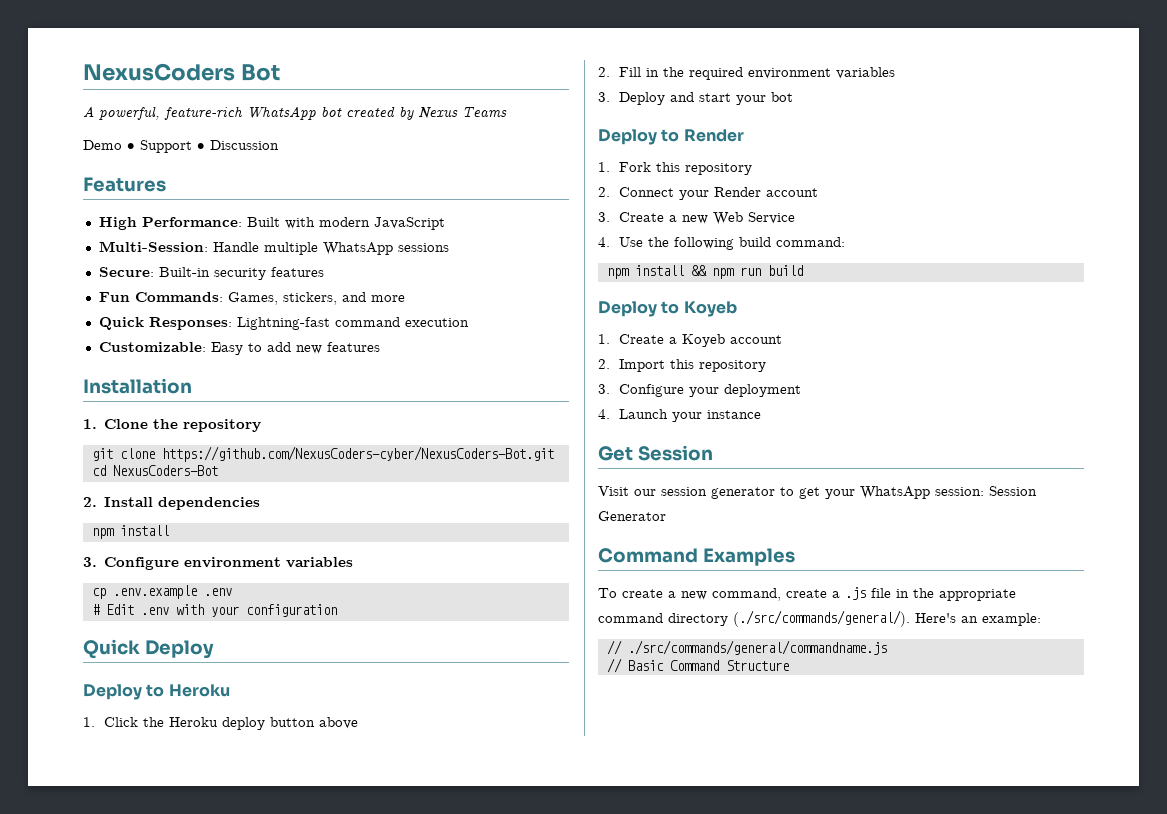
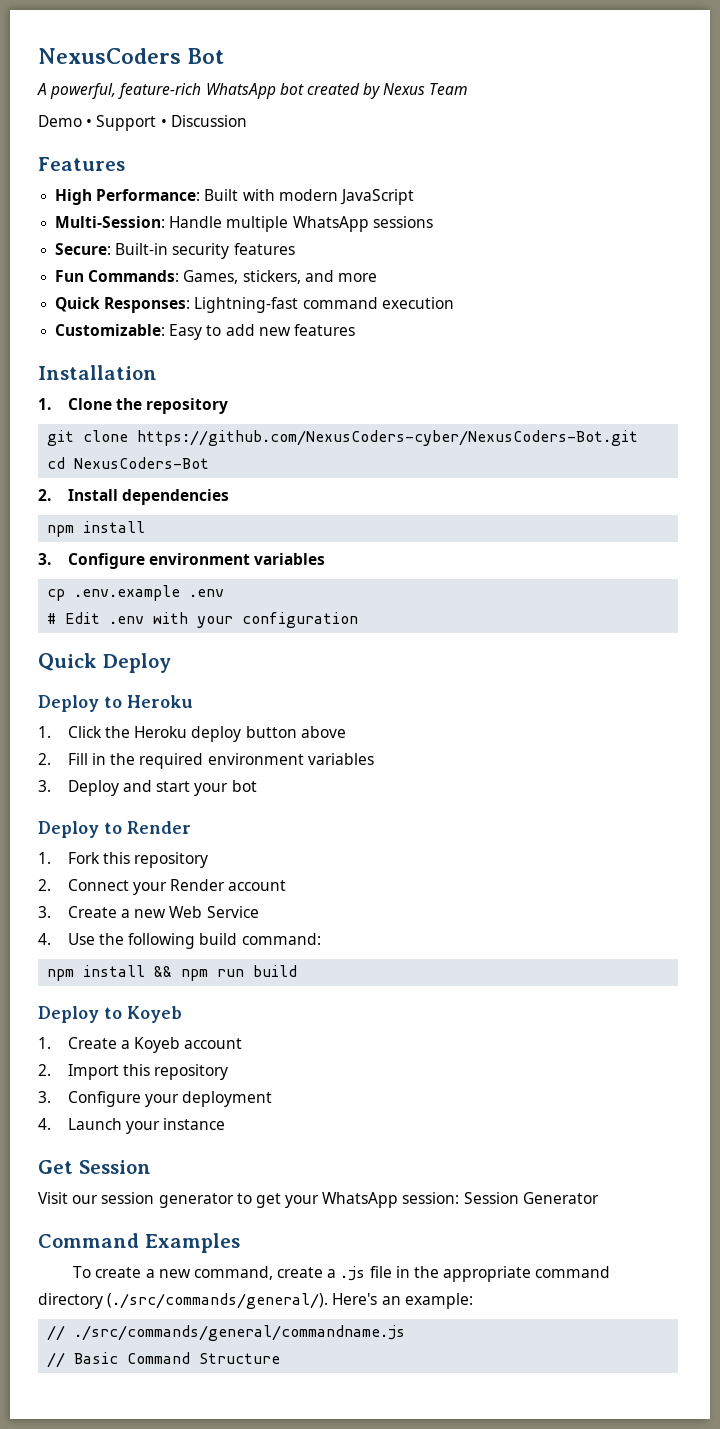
[462,107,507,118] Teams -> [429,83,469,95] Team

